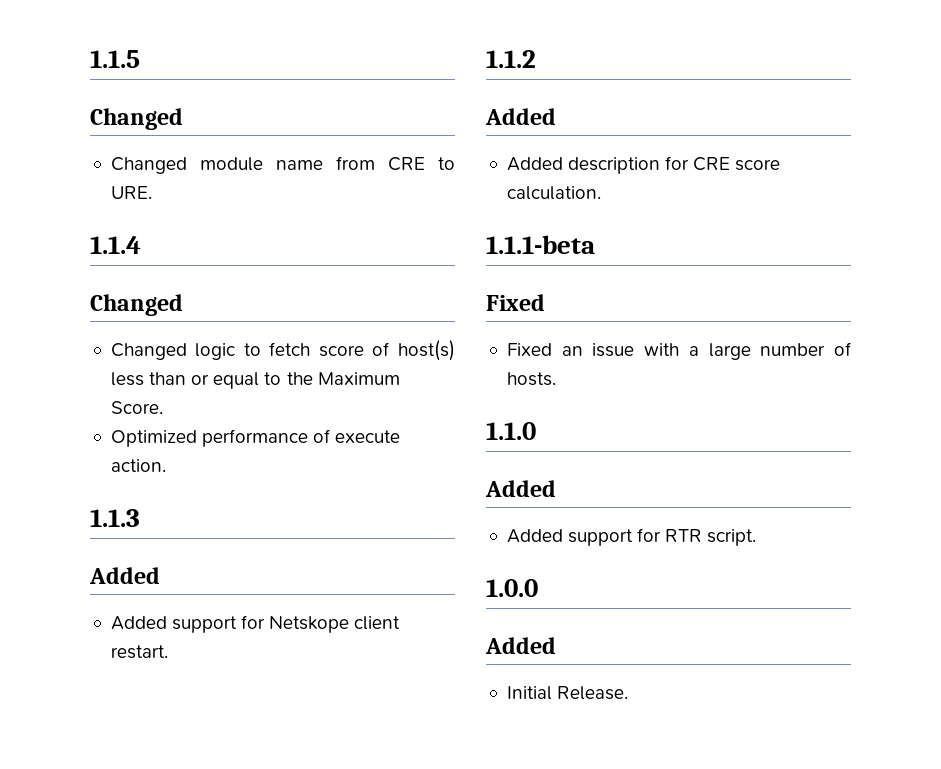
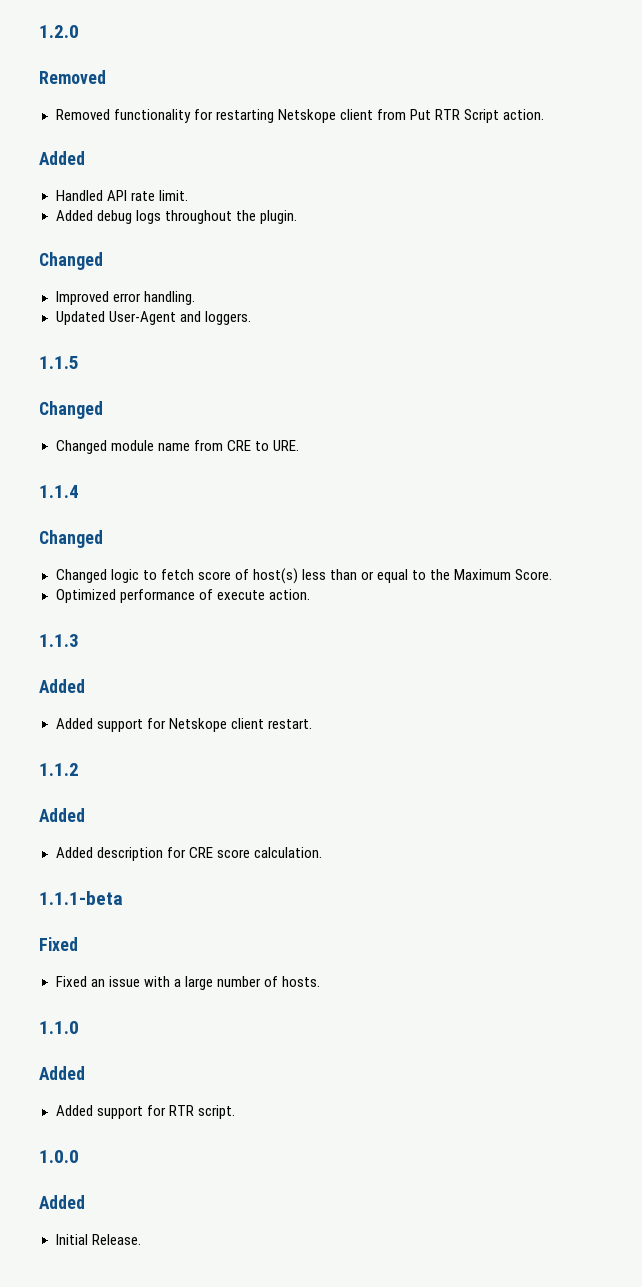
(90, 59) none -> [39,25,79,38] [39,70,106,84] [55,109,545,123] [39,151,85,165] [55,190,188,201] [55,210,297,224] [39,252,103,270] [55,291,195,305] [55,311,251,325] 1.2.0 // Removed // Removed functionality for restarting Netskope client from Put RTR Script action. // Added // Handled API rate limit. // Added debug logs throughout the plugin. // Changed // Improved error handling. // Updated User-Agent and loggers. //

